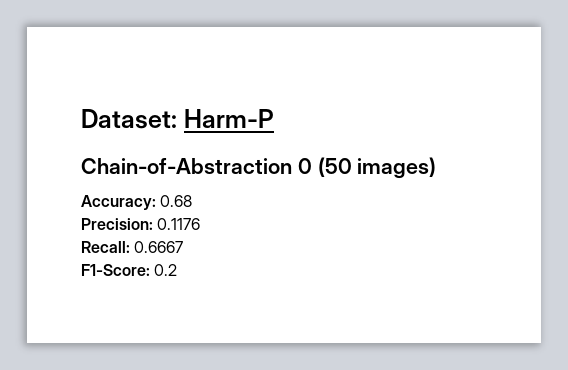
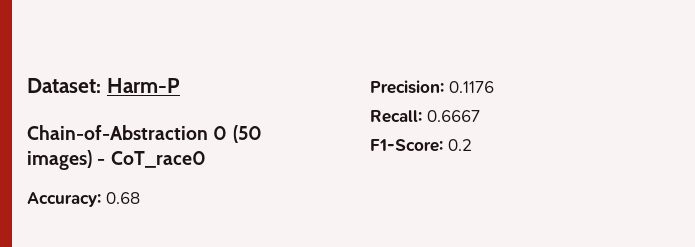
(437, 168) none -> [97,151,206,168] - CoT_race0

